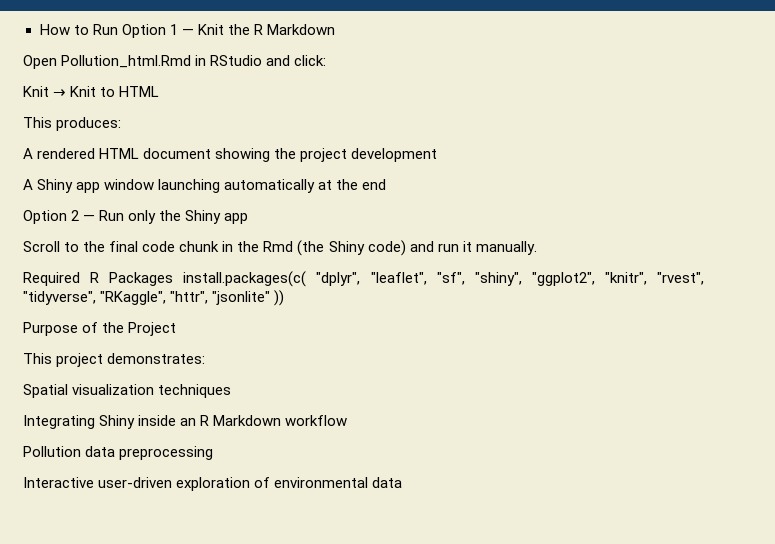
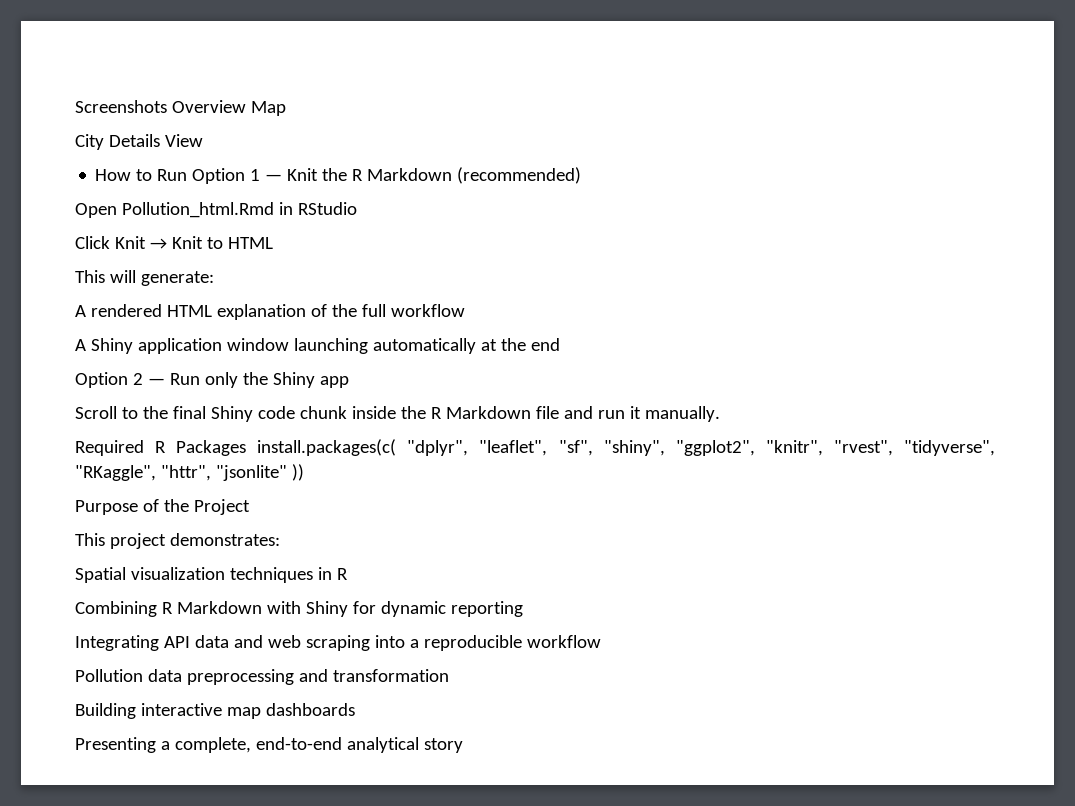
(39, 29) none -> [75,100,286,116] [75,134,203,150] Screenshots Overview Map // City Details View //
(335, 29) none -> [457,167,582,184] (recommended)
[266,55,327,66] and click: // -> [75,236,110,249] // Click
[56,117,122,131] produces: -> [109,270,214,286] will generate:
[143,148,438,162] document showing the project development -> [216,304,465,320] explanation of the full workflow
[76,182,101,193] app -> [137,338,222,354] application
(139, 246) none -> [210,406,253,422] Shiny
[222,240,406,256] in the Rmd (the Shiny code) -> [351,406,559,419] inside the R Markdown file
[23,415,348,429] [23,446,214,460] [23,477,403,491] // Integrating Shiny inside an R Markdown workflow // Pollution data preprocessing // Interactive user-driven exploration of environmental data -> [317,567,348,580] [75,601,523,617] [75,635,601,651] [75,669,449,685] [75,703,355,719] [75,737,463,753] in R // Combining R Markdown with Shiny for dynamic reporting // Integrating API data and web scraping into a reproducible workflow // Pollution data preprocessing and transformation // Building interactive map dashboards // Presenting a complete, end-to-end analytical story

